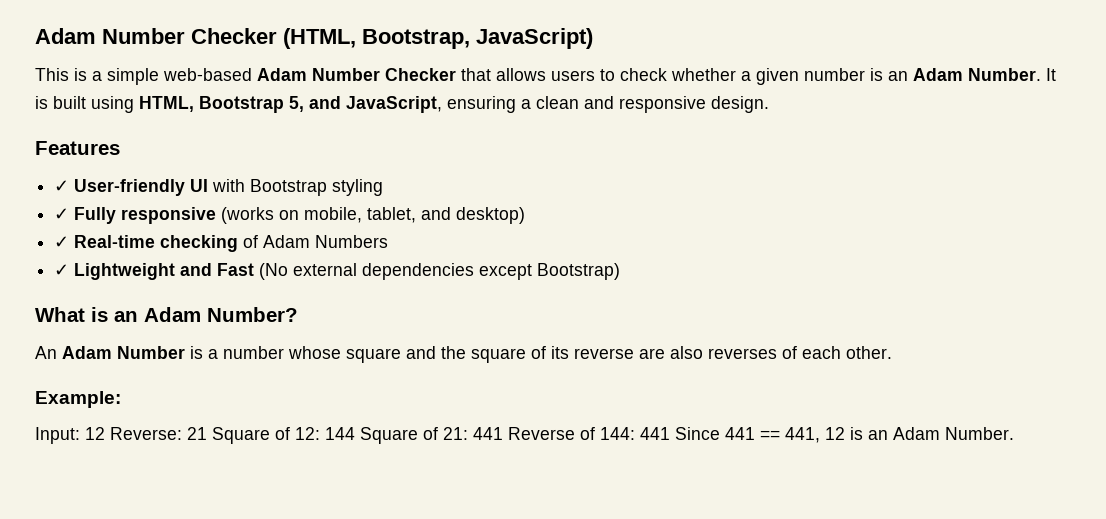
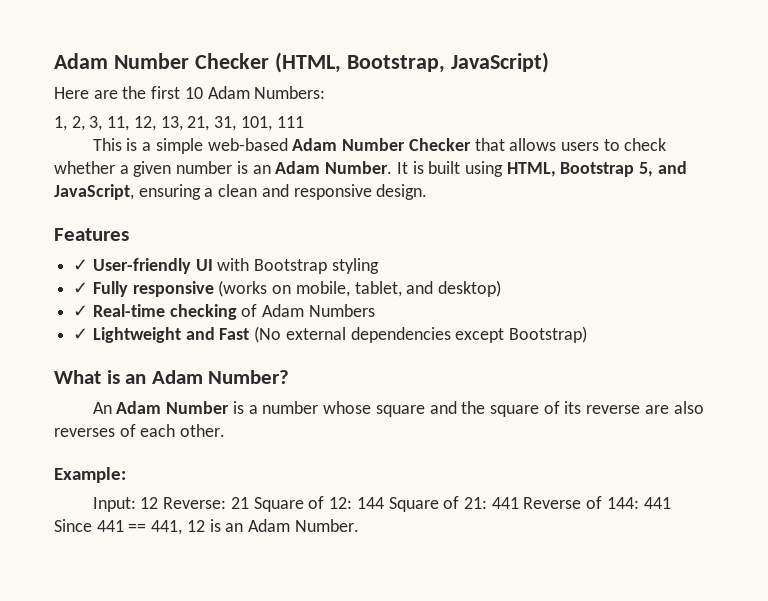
(593, 38) none -> [54,86,326,99] [54,116,304,131] // Here are the first 10 Adam Numbers: // 1, 2, 3, 11, 12, 13, 21, 31, 101, 111

